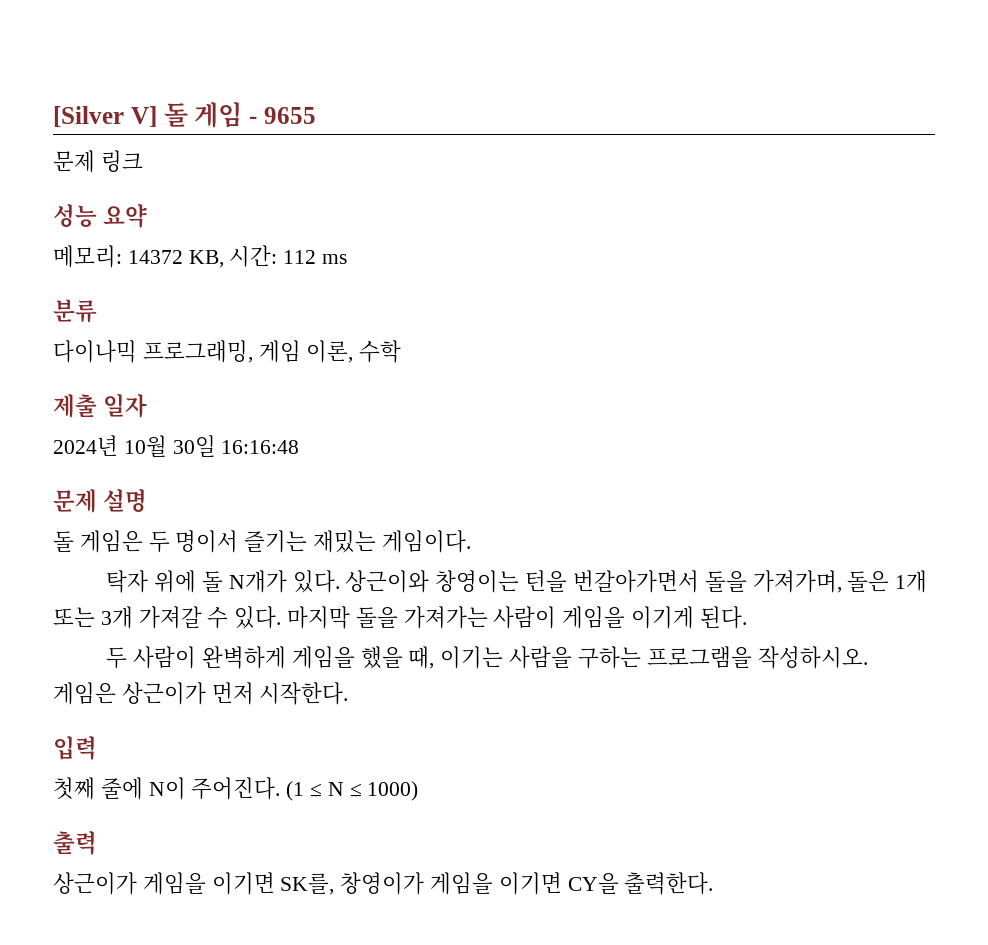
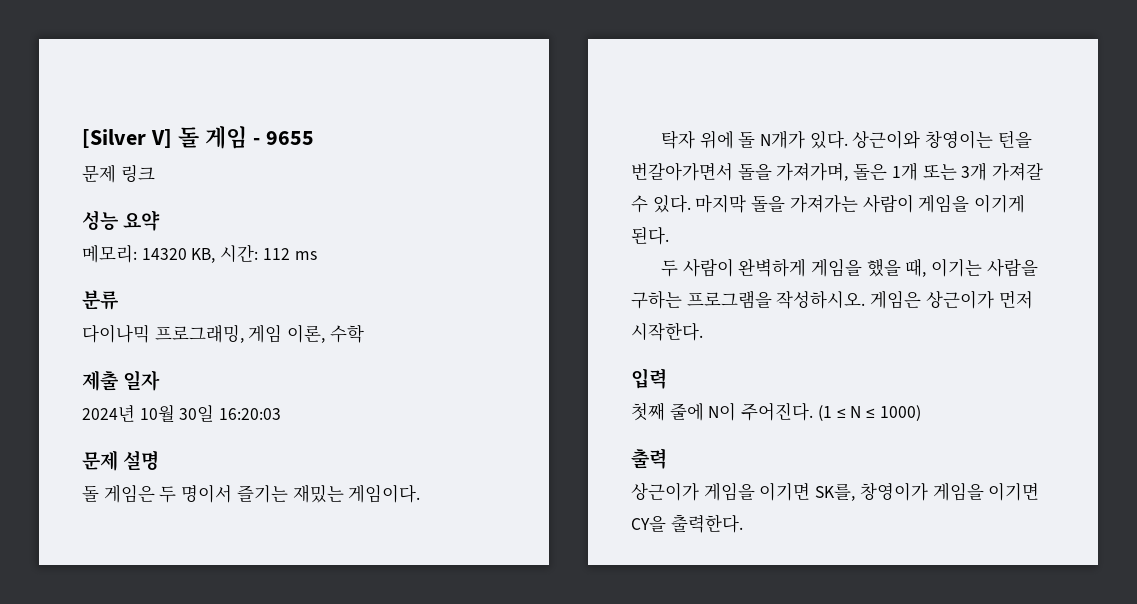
[127,250,183,264] 14372 -> [141,248,187,260] 14320
[221,440,300,454] 16:16:48 -> [219,408,282,420] 16:20:03

